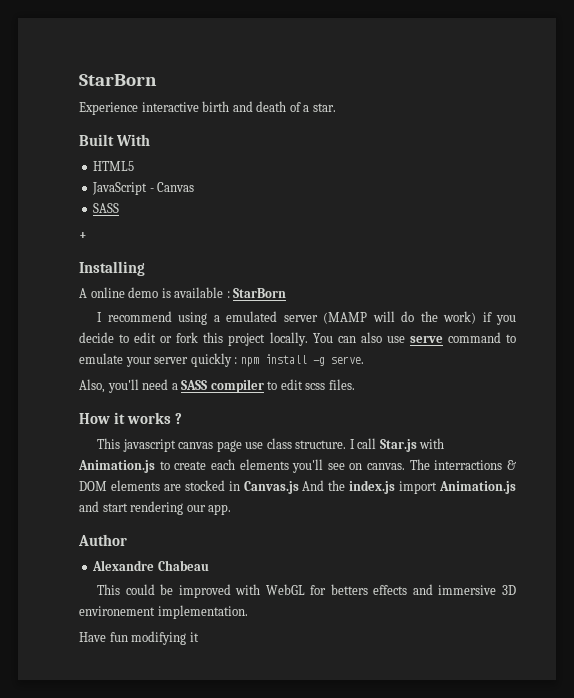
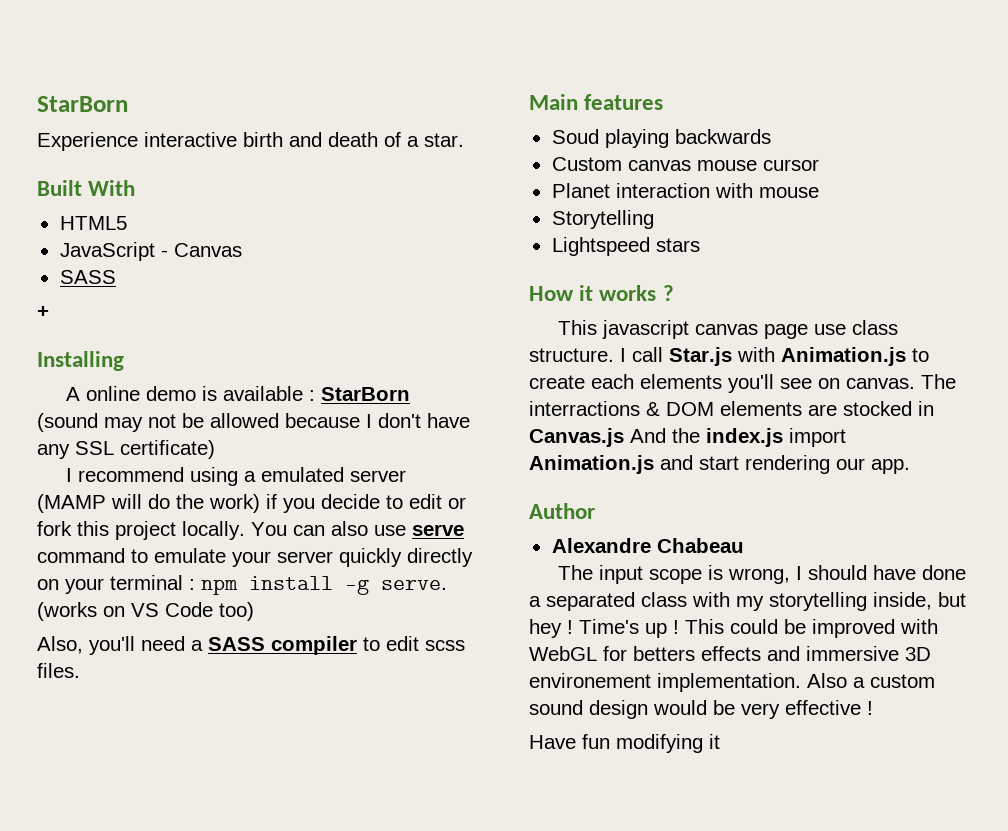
(287, 293) none -> [37,413,470,432] [37,440,215,459] (sound may not be allowed because I don't have any SSL certificate)
(232, 360) none -> [407,548,473,567] [37,575,183,594] directly on your terminal
(364, 360) none -> [37,602,254,621] (works on VS Code too)
(355, 384) none -> [529,94,664,110] [551,129,771,148] [551,157,819,171] [551,183,819,198] [551,210,654,229] [551,237,700,256] // Main features // Soud playing backwards // Custom canvas mouse cursor // Planet interaction with mouse // Storytelling // Lightspeed stars
(209, 565) none -> [557,565,966,584] [529,592,966,611] [529,619,679,638] The input scope is wrong, I should have done a separated class with my storytelling inside, but hey ! Time's up !
(248, 612) none -> [807,673,935,688] [529,700,873,719] Also a custom sound design would be very effective !

